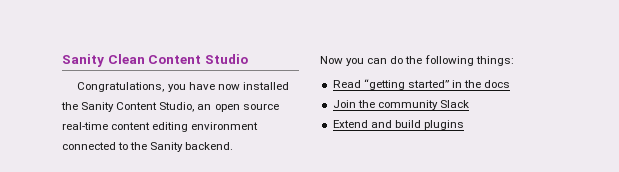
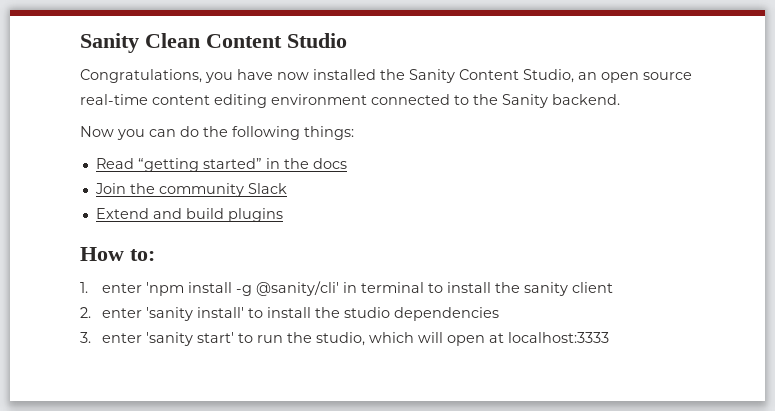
(464, 125) none -> [80,247,155,261] [80,281,614,296] [80,307,500,321] [80,332,610,346] // How to: // 1. enter 'npm install -g @sanity/cli' in terminal to install the sanity client // 2. enter 'sanity install' to install the studio dependencies // 3. enter 'sanity start' to run the studio, which will open at localhost:3333

